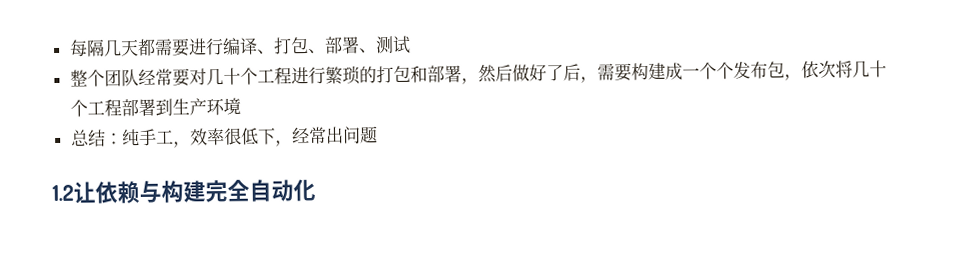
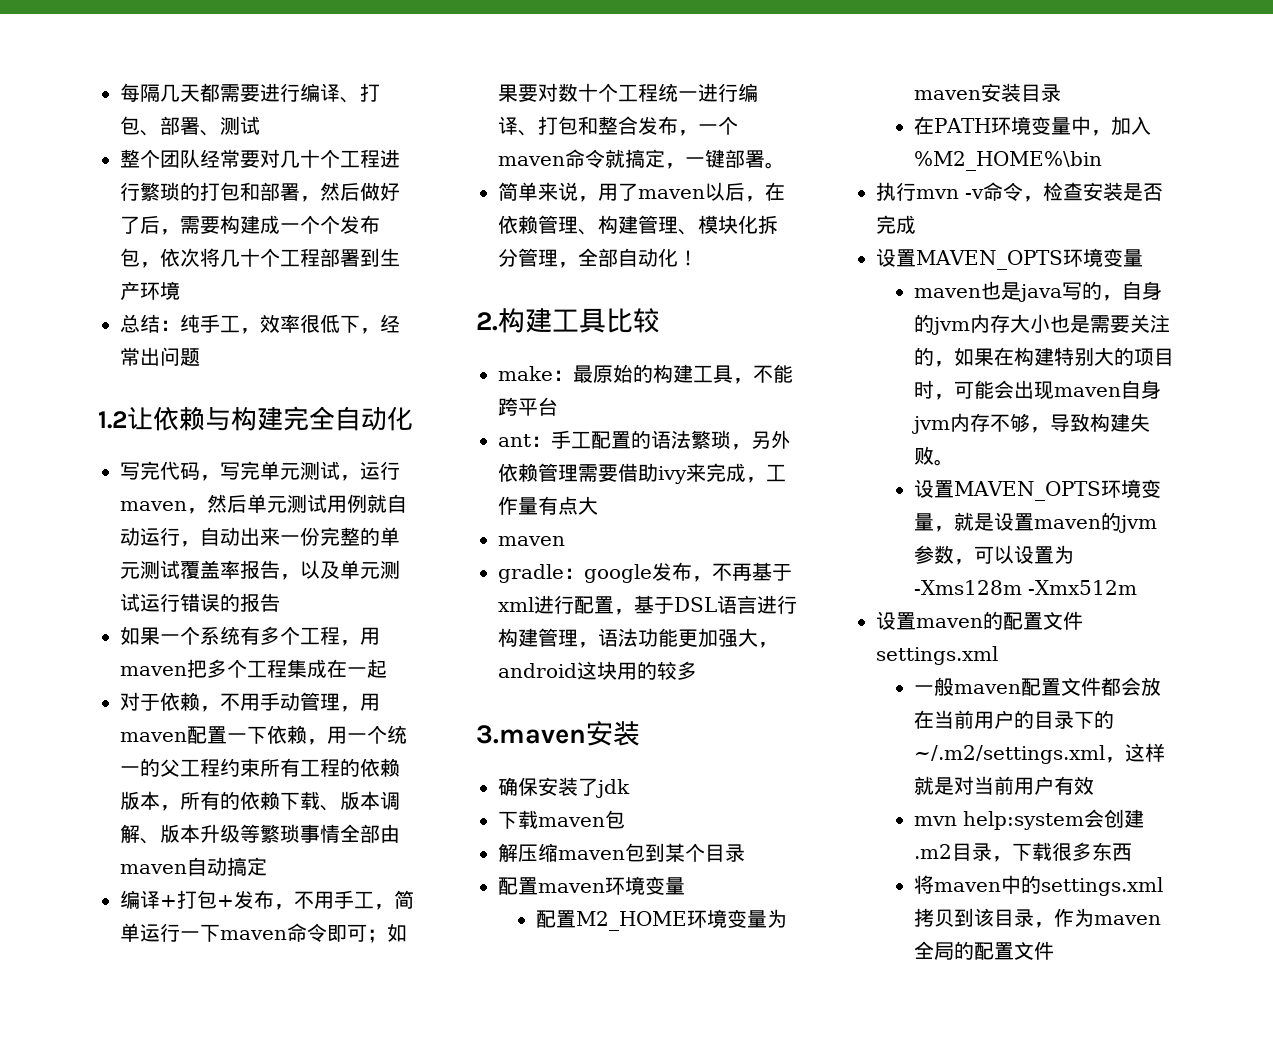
(316, 190) none -> [120,461,400,481] [120,494,407,514] [120,527,400,547] [120,560,400,580] [120,593,280,612] [120,626,380,646] [120,659,387,678] [120,692,380,712] [120,725,407,745] [120,758,400,777] [120,791,400,811] [120,824,400,844] [120,857,267,876] [120,890,414,910] [120,923,407,943] [498,83,758,102] [498,116,738,136] [498,149,785,169] [498,182,785,202] [498,215,778,235] [498,248,698,268] [476,308,660,333] [498,364,793,384] [498,397,558,416] [498,430,791,450] [498,463,786,484] [498,496,598,515] [498,536,565,546] [498,562,792,583] [498,595,797,615] [498,628,778,648] [498,661,697,680] [476,720,640,746] [498,777,630,798] [498,810,625,829] [498,843,745,862] [498,876,685,895] [536,909,788,931] [914,83,1062,102] [914,116,1152,136] [914,151,1103,171] [876,182,1163,202] [876,215,916,234] [876,248,1143,270] [914,281,1163,302] [914,314,1171,335] [914,347,1175,367] [914,380,1162,400] [912,413,1151,434] [914,446,955,466] [914,479,1162,501] [914,512,1158,533] [914,545,1075,565] [914,580,1138,595] [876,611,1083,630] [876,646,998,665] [914,677,1162,696] [914,710,1115,729] [914,743,1166,764] [914,776,1095,795] [914,809,1145,830] [914,842,1133,862] [914,875,1164,896] [914,908,1162,928] [914,941,1055,960] // 写完代码，写完单元测试，运行maven，然后单元测试用例就自动运行，自动出来一份完整的单元测试覆盖率报告，以及单元测试运行错误的报告 // 如果一个系统有多个工程，用maven把多个工程集成在一起 // 对于依赖，不用手动管理，用maven配置一下依赖，用一个统一的父工程约束所有工程的依赖版本，所有的依赖下载、版本调解、版本升级等繁琐事情全部由maven自动搞定 // 编译+打包+发布，不用手工，简单运行一下maven命令即可；如果要对数十个工程统一进行编译、打包和整合发布，一个maven命令就搞定，一键部署。 // 简单来说，用了maven以后，在依赖管理、构建管理、模块化拆分管理，全部自动化！ // 2.构建工具比较 // make：最原始的构建工具，不能跨平台 // ant：手工配置的语法繁琐，另外依赖管理需要借助ivy来完成，工作量有点大 // maven // gradle：google发布，不再基于xml进行配置，基于DSL语言进行构建管理，语法功能更加强大，android这块用的较多 // 3.maven安装 // 确保安装了jdk // 下载maven包 // 解压缩maven包到某个目录 // 配置maven环境变量 // 配置M2_HOME环境变量为maven安装目录 // 在PATH环境变量中，加入%M2_HOME%\bin // 执行mvn -v命令，检查安装是否完成 // 设置MAVEN_OPTS环境变量 // maven也是java写的，自身的jvm内存大小也是需要关注的，如果在构建特别大的项目时，可能会出现maven自身jvm内存不够，导致构建失败。 // 设置MAVEN_OPTS环境变量，就是设置maven的jvm参数，可以设置为-Xms128m -Xmx512m // 设置maven的配置文件settings.xml // 一般maven配置文件都会放在当前用户的目录下的~/.m2/settings.xml，这样就是对当前用户有效 // mvn help:system会创建.m2目录，下载很多东西 // 将maven中的settings.xml拷贝到该目录，作为maven全局的配置文件

